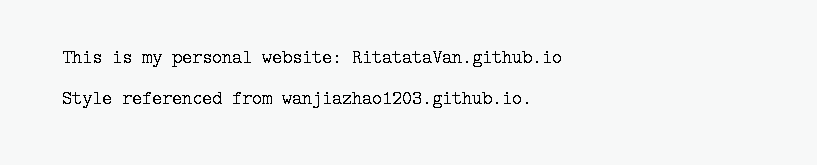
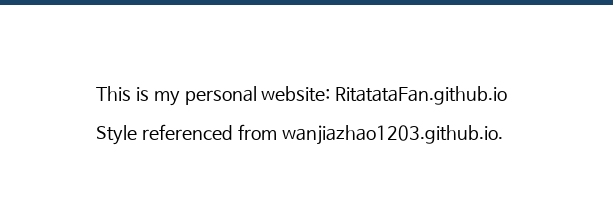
[352,49,562,67] RitatataVan.github.io -> [335,86,508,105] RitatataFan.github.io

